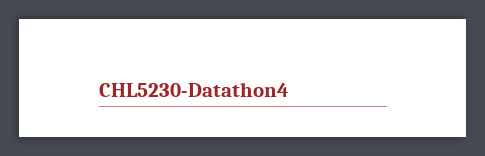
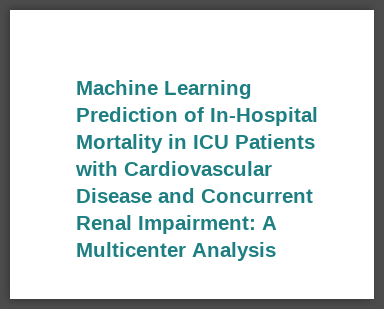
[99,82,289,97] CHL5230-Datathon4 -> [76,80,252,99] [76,107,318,126] [76,134,315,153] [75,161,272,176] [76,188,313,203] [76,215,277,234] [76,242,276,261] Machine Learning Prediction of In-Hospital Mortality in ICU Patients with Cardiovascular Disease and Concurrent Renal Impairment: A Multicenter Analysis

